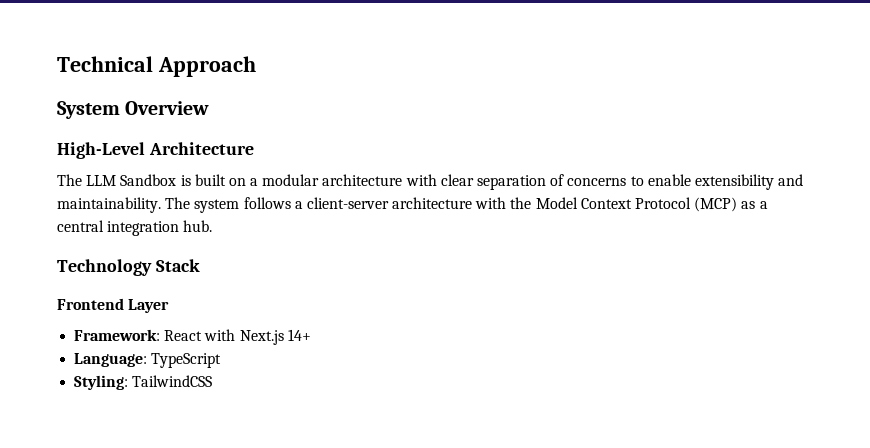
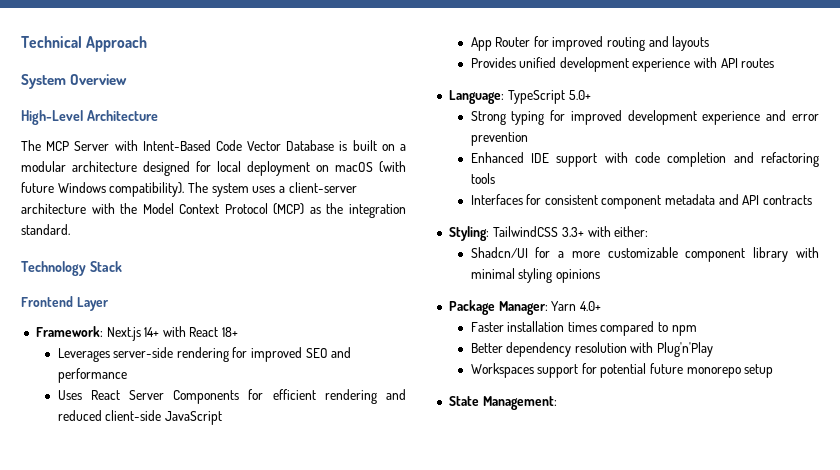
[86,174,177,186] LLM Sandbox -> [46,140,335,151] MCP Server with Intent-Based Code Vector Database
[405,174,804,190] [57,197,161,213] with clear separation of concerns to enable extensibility and maintainability. -> [143,161,406,176] [21,182,185,197] designed for local deployment on macOS (with future Windows compatibility).
[243,197,291,209] follows -> [252,186,276,193] uses
[759,201,768,209] [57,220,213,236] a central integration hub. -> [326,203,406,218] [21,224,70,235] the integration standard.
[164,329,236,341] React with -> (103, 331) none
[74,353,222,368] [74,375,213,390] // Language: TypeScript // Styling: TailwindCSS -> [162,326,239,337] [57,347,352,362] [57,368,127,383] [57,389,406,404] [57,410,222,425] [470,36,710,51] [470,57,775,72] [448,90,592,104] [470,110,819,125] [470,132,528,146] [470,152,819,167] [470,173,495,184] [470,194,813,209] [448,226,649,241] [470,247,819,262] [470,268,600,283] [448,300,601,315] [470,321,697,336] [470,342,714,357] [470,363,774,378] [448,396,557,410] with React 18+ // Leverages server-side rendering for improved SEO and performance // Uses React Server Components for efficient rendering and reduced client-side JavaScript // App Router for improved routing and layouts // Provides unified development experience with API routes // Language: TypeScript 5.0+ // Strong typing for improved development experience and error prevention // Enhanced IDE support with code completion and refactoring tools // Interfaces for consistent component metadata and API contracts // Styling: TailwindCSS 3.3+ with either: // Shadcn/UI for a more customizable component library with minimal styling opinions // Package Manager: Yarn 4.0+ // Faster installation times compared to npm // Better dependency resolution with Plug'n'Play // Workspaces support for potential future monorepo setup // State Management:

